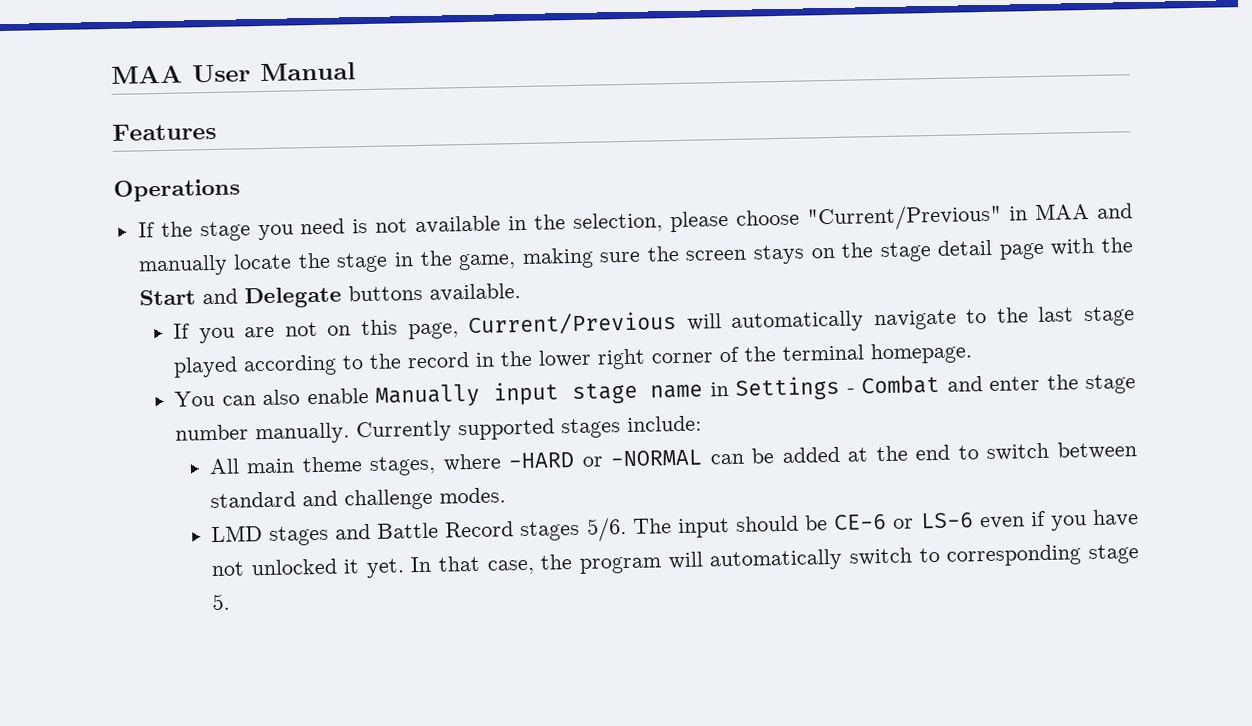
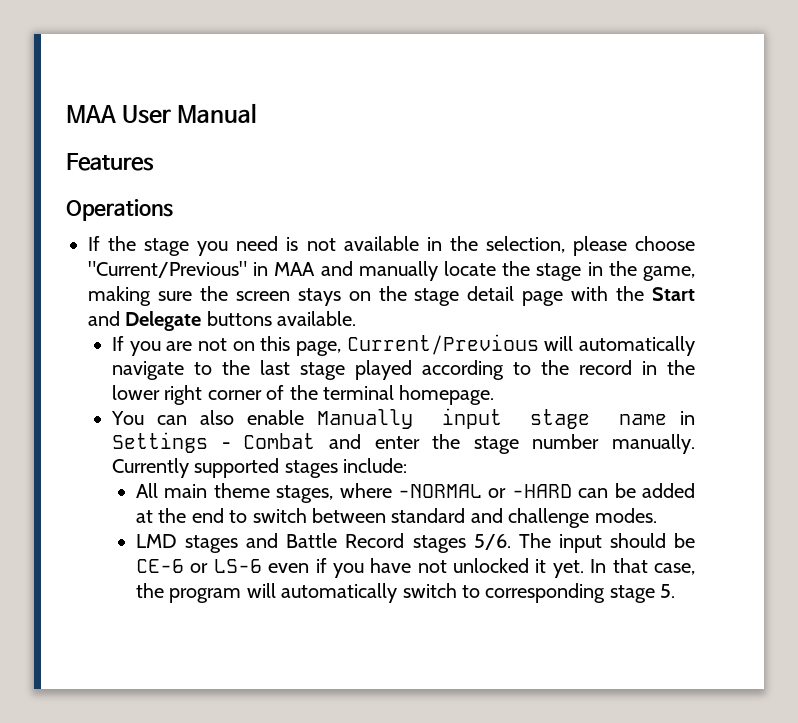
[508,449,703,469] -HARD or -NORMAL -> [397,484,572,498] -NORMAL or -HARD

